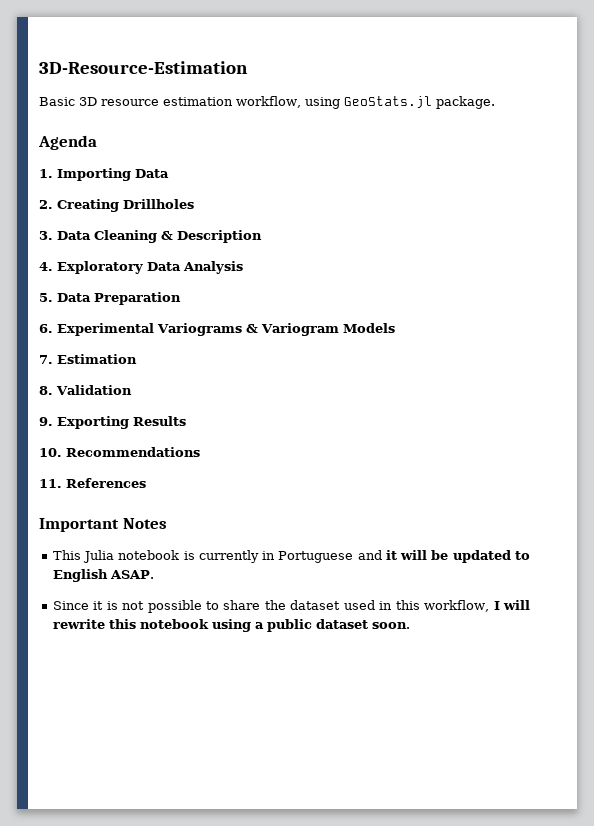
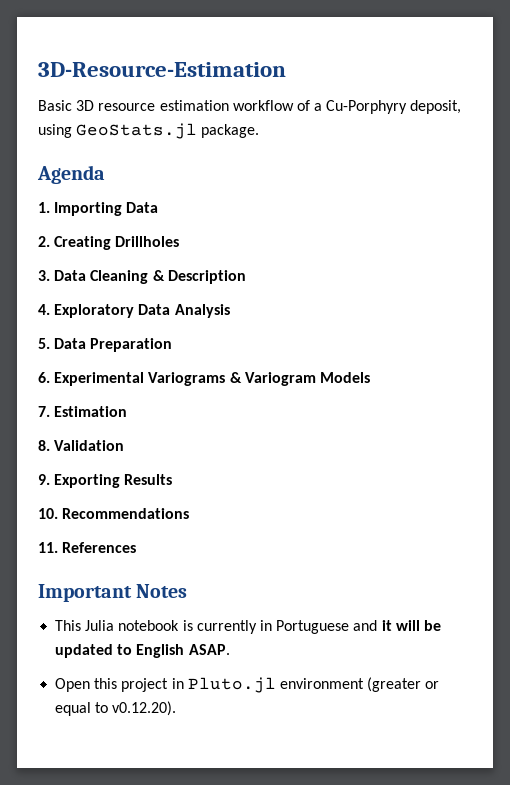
[236,96,301,108] workflow, -> [232,100,462,114] workflow of a Cu-Porphyry deposit,
[52,600,531,613] [52,619,410,632] Since it is not possible to share the dataset used in this workflow, I will rewrite this notebook using a public dataset soon. -> [55,677,440,693] [55,701,177,716] Open this project in Pluto.jl environment (greater or equal to v0.12.20).

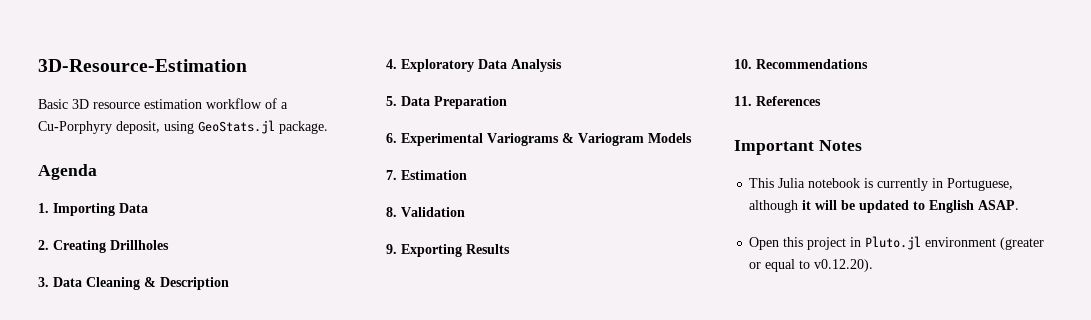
[276,620,378,634] Portuguese and -> [947,178,1014,191] [749,200,799,213] Portuguese, although

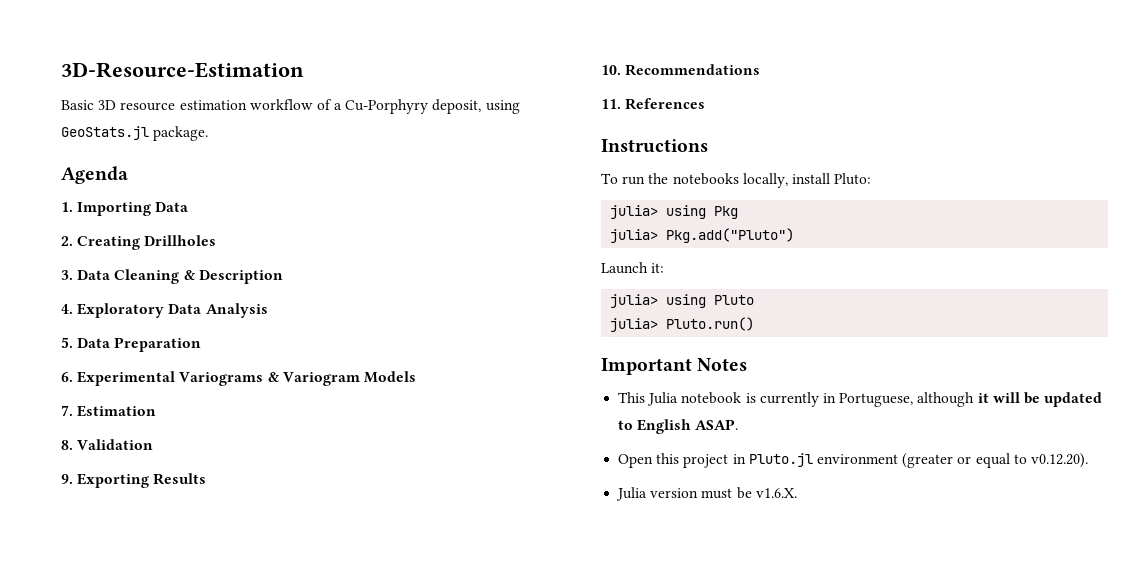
(821, 101) none -> [601,139,708,153] [601,173,872,188] [610,205,739,219] [610,228,795,243] [601,262,665,274] [610,294,755,308] [610,317,755,332] // Instructions // To run the notebooks locally, install Pluto: // julia> using Pkg // julia> Pkg.add("Pluto") // Launch it: // julia> using Pluto // julia> Pluto.run()
(874, 265) none -> [616,487,797,501] // Julia version must be v1.6.X.

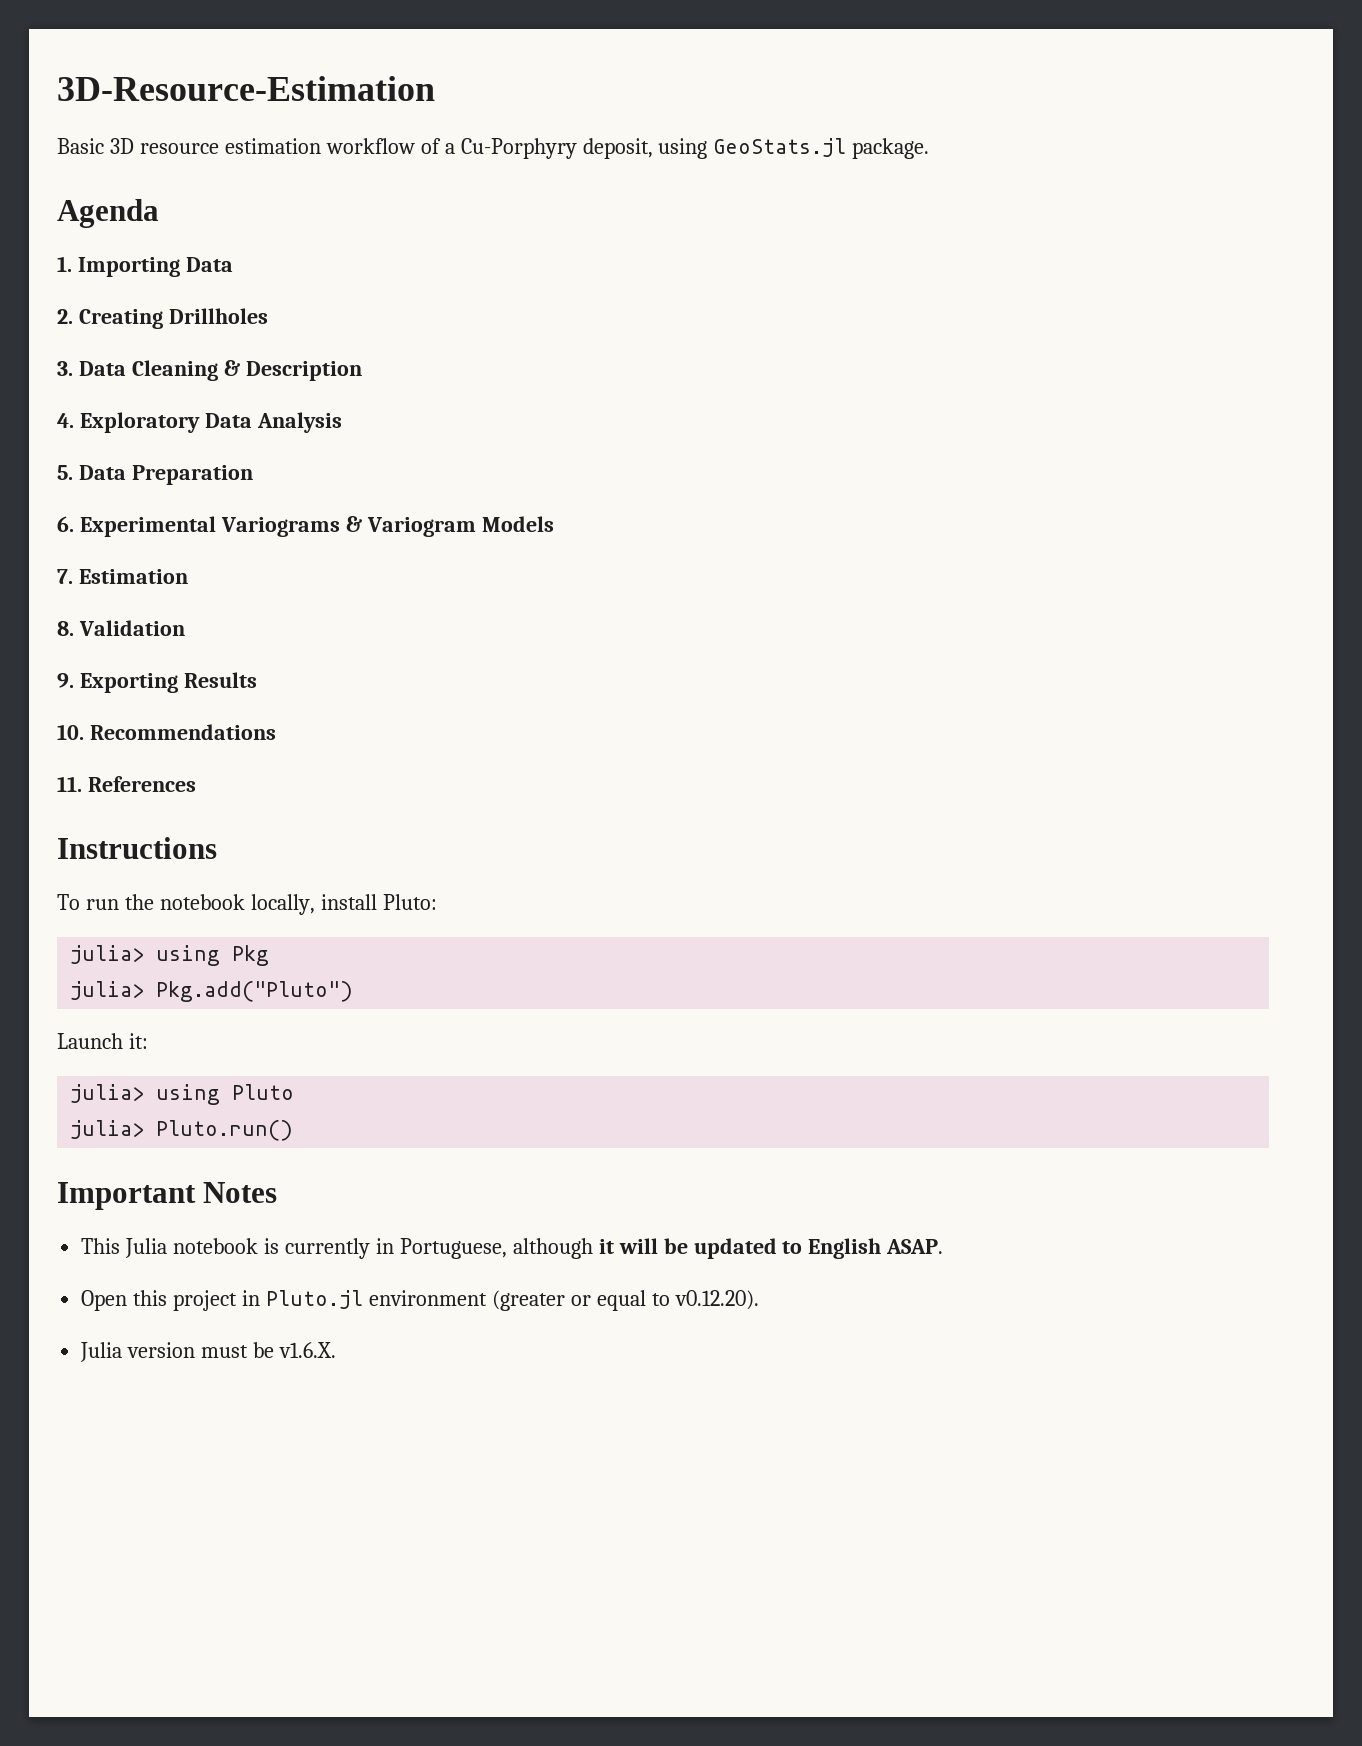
[672,173,739,185] notebooks -> [159,894,245,910] notebook

